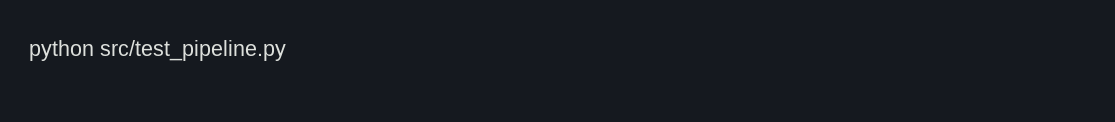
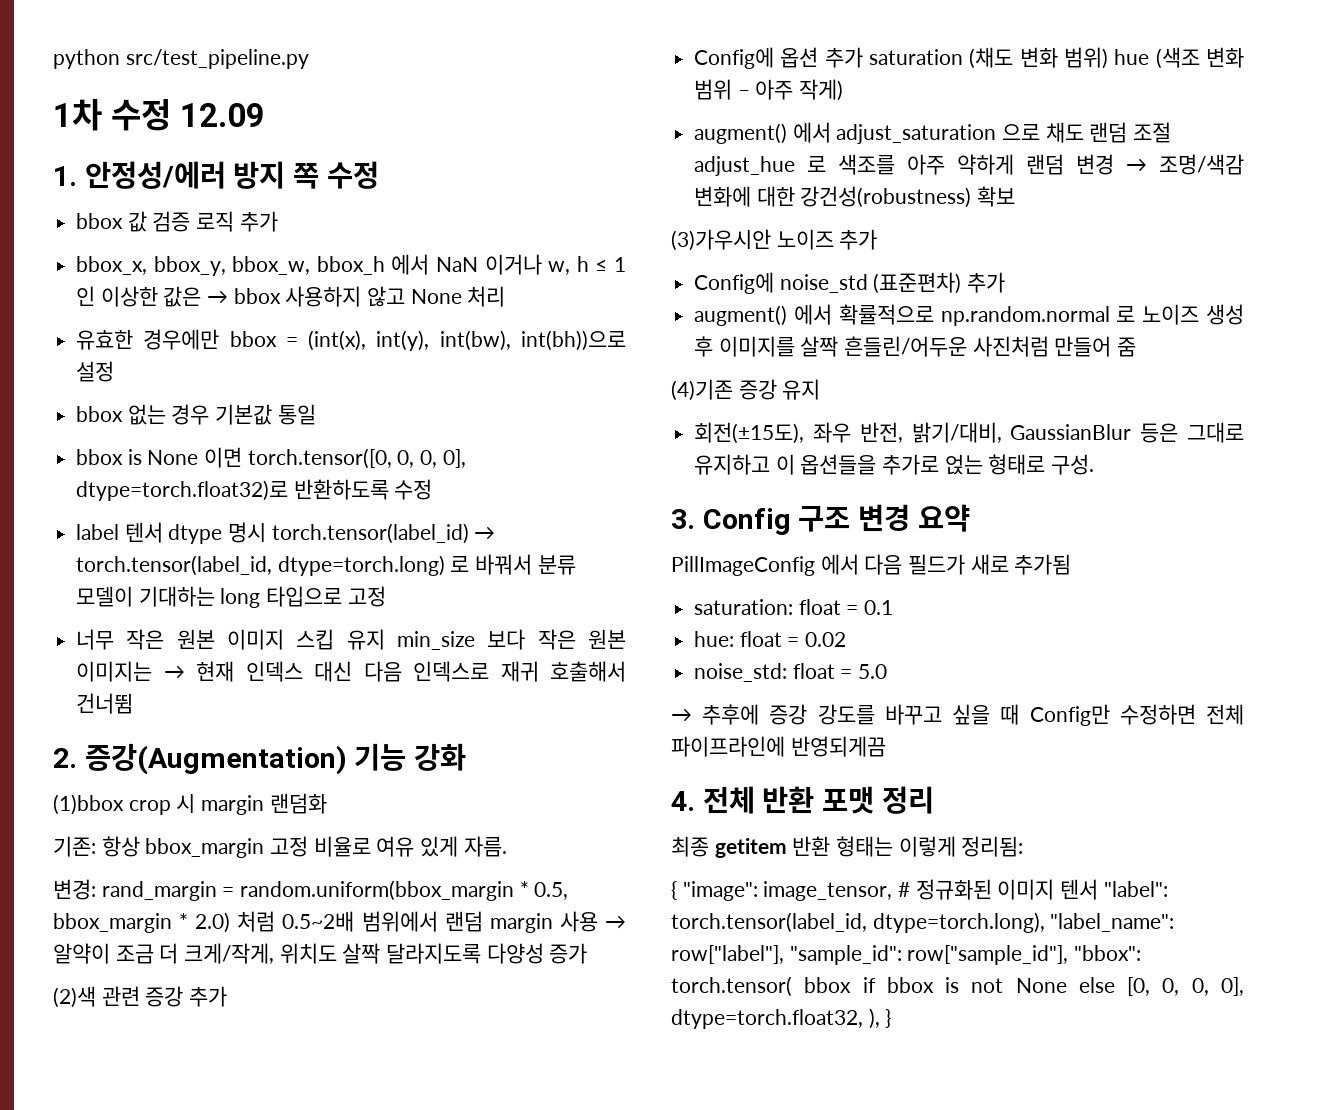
(286, 50) none -> [53,98,265,131] [53,161,379,189] [76,211,278,232] [76,254,626,276] [76,286,506,307] [76,329,626,351] [76,361,115,382] [76,404,316,425] [76,447,466,469] [76,479,433,501] [76,522,496,544] [76,554,576,576] [76,586,386,608] [76,629,626,650] [76,661,626,682] [76,693,134,714] [53,743,467,775] [53,793,327,815] [53,836,507,858] [53,879,569,901] [53,911,626,933] [53,943,588,964] [53,986,228,1008] [694,47,1244,69] [694,79,844,101] [694,122,1172,144] [694,154,1244,176] [694,186,1016,208] [671,229,878,251] [694,272,1006,294] [694,304,1244,326] [694,336,1137,357] [671,379,821,401] [694,422,1244,444] [694,454,1095,475] [671,504,970,535] [671,554,1072,576] [694,599,894,615] [694,631,847,647] [694,663,888,682] [671,704,1244,726] [671,736,886,757] [671,786,934,814] [671,836,1024,858] [671,879,1168,901] [671,912,1175,933] [671,945,1142,965] [671,976,1244,997] [671,1008,892,1029] // 1차 수정 12.09 // 1. 안정성/에러 방지 쪽 수정 // bbox 값 검증 로직 추가 // bbox_x, bbox_y, bbox_w, bbox_h 에서 NaN 이거나 w, h ≤ 1 인 이상한 값은 → bbox 사용하지 않고 None 처리 // 유효한 경우에만 bbox = (int(x), int(y), int(bw), int(bh))으로 설정 // bbox 없는 경우 기본값 통일 // bbox is None 이면 torch.tensor([0, 0, 0, 0], dtype=torch.float32)로 반환하도록 수정 // label 텐서 dtype 명시 torch.tensor(label_id) → torch.tensor(label_id, dtype=torch.long) 로 바꿔서 분류 모델이 기대하는 long 타입으로 고정 // 너무 작은 원본 이미지 스킵 유지 min_size 보다 작은 원본 이미지는 → 현재 인덱스 대신 다음 인덱스로 재귀 호출해서 건너뜀 // 2. 증강(Augmentation) 기능 강화 // (1)bbox crop 시 margin 랜덤화 // 기존: 항상 bbox_margin 고정 비율로 여유 있게 자름. // 변경: rand_margin = random.uniform(bbox_margin * 0.5, bbox_margin * 2.0) 처럼 0.5~2배 범위에서 랜덤 margin 사용 → 알약이 조금 더 크게/작게, 위치도 살짝 달라지도록 다양성 증가 // (2)색 관련 증강 추가 // Config에 옵션 추가 saturation (채도 변화 범위) hue (색조 변화 범위 – 아주 작게) // augment() 에서 adjust_saturation 으로 채도 랜덤 조절 adjust_hue 로 색조를 아주 약하게 랜덤 변경 → 조명/색감 변화에 대한 강건성(robustness) 확보 // (3)가우시안 노이즈 추가 // Config에 noise_std (표준편차) 추가 // augment() 에서 확률적으로 np.random.normal 로 노이즈 생성 후 이미지를 살짝 흔들린/어두운 사진처럼 만들어 줌 // (4)기존 증강 유지 // 회전(±15도), 좌우 반전, 밝기/대비, GaussianBlur 등은 그대로 유지하고 이 옵션들을 추가로 얹는 형태로 구성. // 3. Config 구조 변경 요약 // PillImageConfig 에서 다음 필드가 새로 추가됨 // saturation: float = 0.1 // hue: float = 0.02 // noise_std: float = 5.0 // → 추후에 증강 강도를 바꾸고 싶을 때 Config만 수정하면 전체 파이프라인에 반영되게끔 // 4. 전체 반환 포맷 정리 // 최종 getitem 반환 형태는 이렇게 정리됨: // { "image": image_tensor, # 정규화된 이미지 텐서 "label": torch.tensor(label_id, dtype=torch.long), "label_name": row["label"], "sample_id": row["sample_id"], "bbox": torch.tensor( bbox if bbox is not None else [0, 0, 0, 0], dtype=torch.float32, ), }

